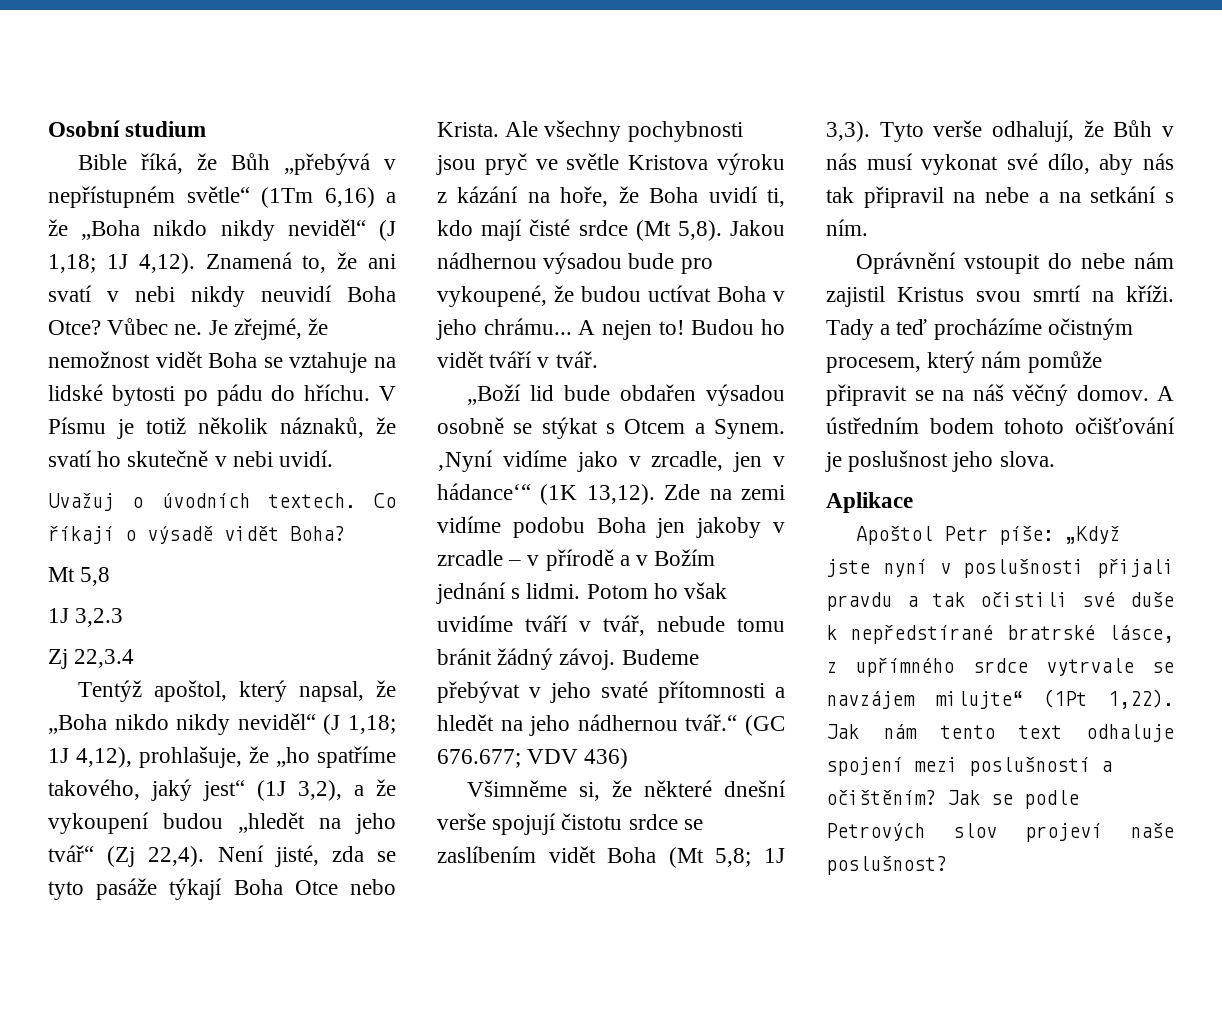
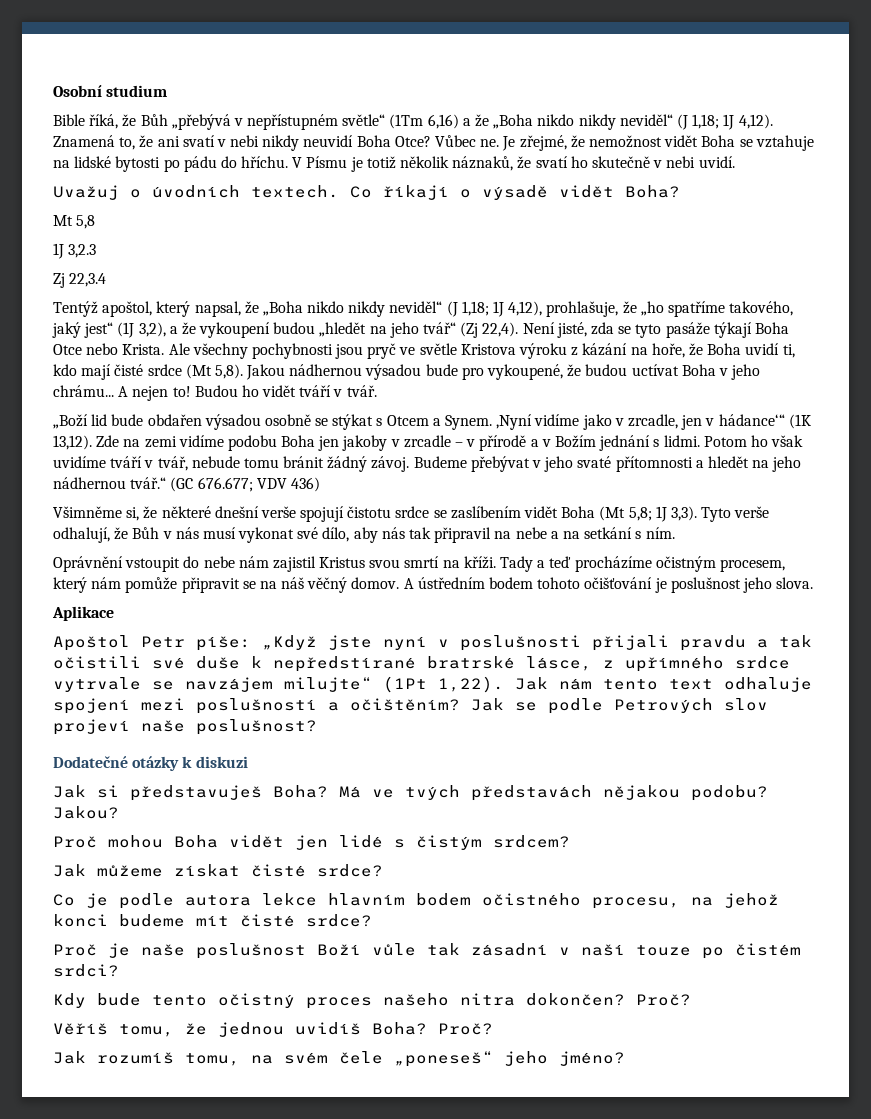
(947, 865) none -> [53,756,248,771] [53,785,768,801] [53,806,119,819] [53,835,570,850] [53,864,383,877] [53,893,779,909] [53,914,372,927] [53,943,801,959] [53,964,119,977] [53,993,691,1009] [53,1022,493,1037] [53,1051,625,1067] // Dodatečné otázky k diskuzi // Jak si představuješ Boha? Má ve tvých představách nějakou podobu? Jakou? // Proč mohou Boha vidět jen lidé s čistým srdcem? // Jak můžeme získat čisté srdce? // Co je podle autora lekce hlavním bodem očistného procesu, na jehož konci budeme mít čisté srdce? // Proč je naše poslušnost Boží vůle tak zásadní v naší touze po čistém srdci? // Kdy bude tento očistný proces našeho nitra dokončen? Proč? // Věříš tomu, že jednou uvidíš Boha? Proč? // Jak rozumíš tomu, na svém čele „poneseš“ jeho jméno?

